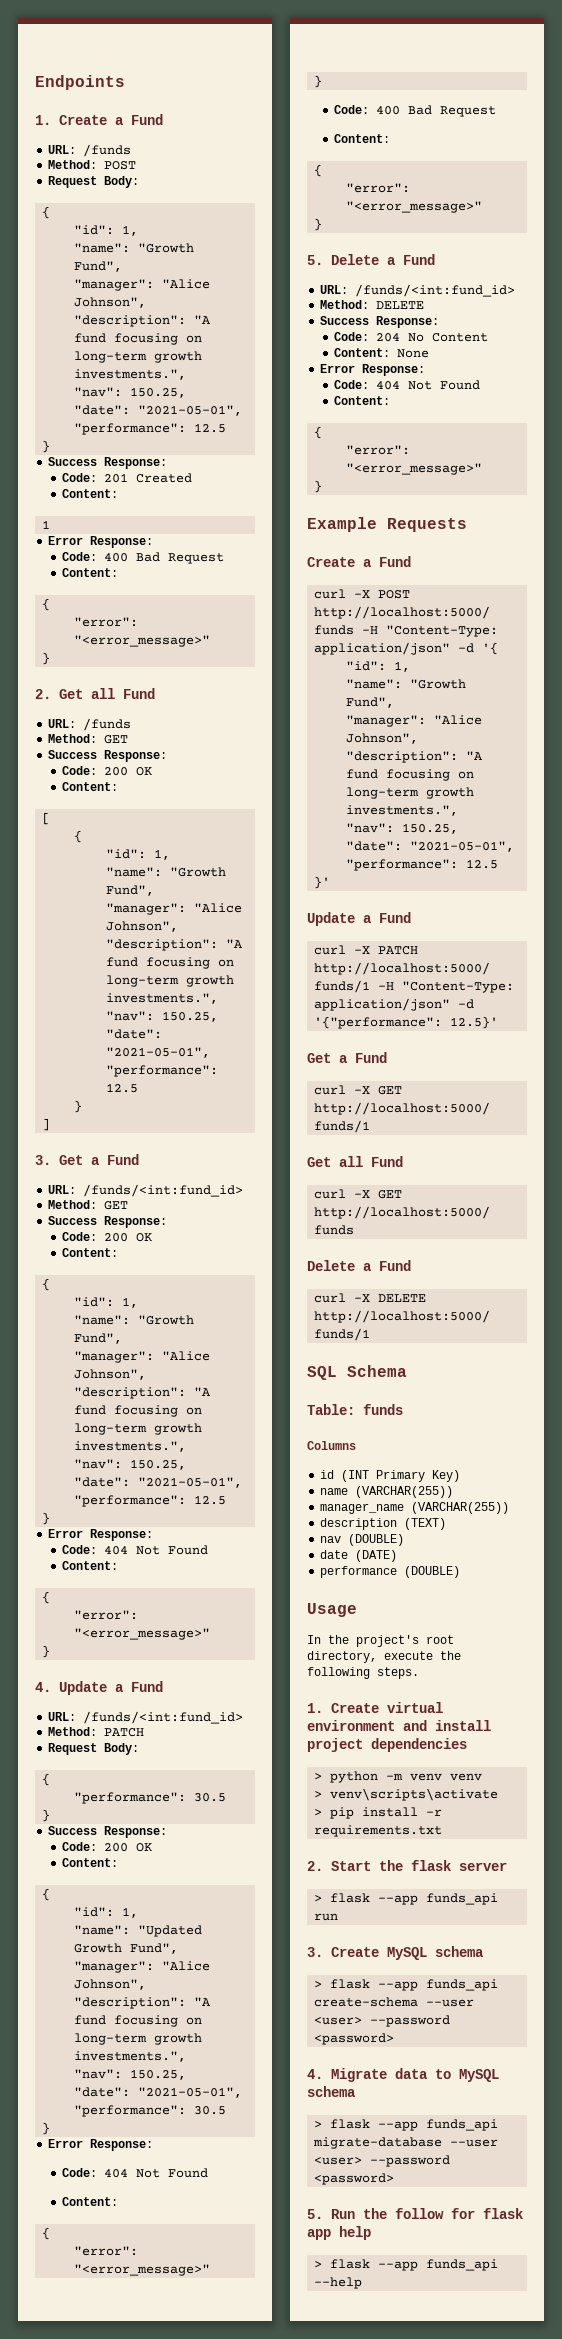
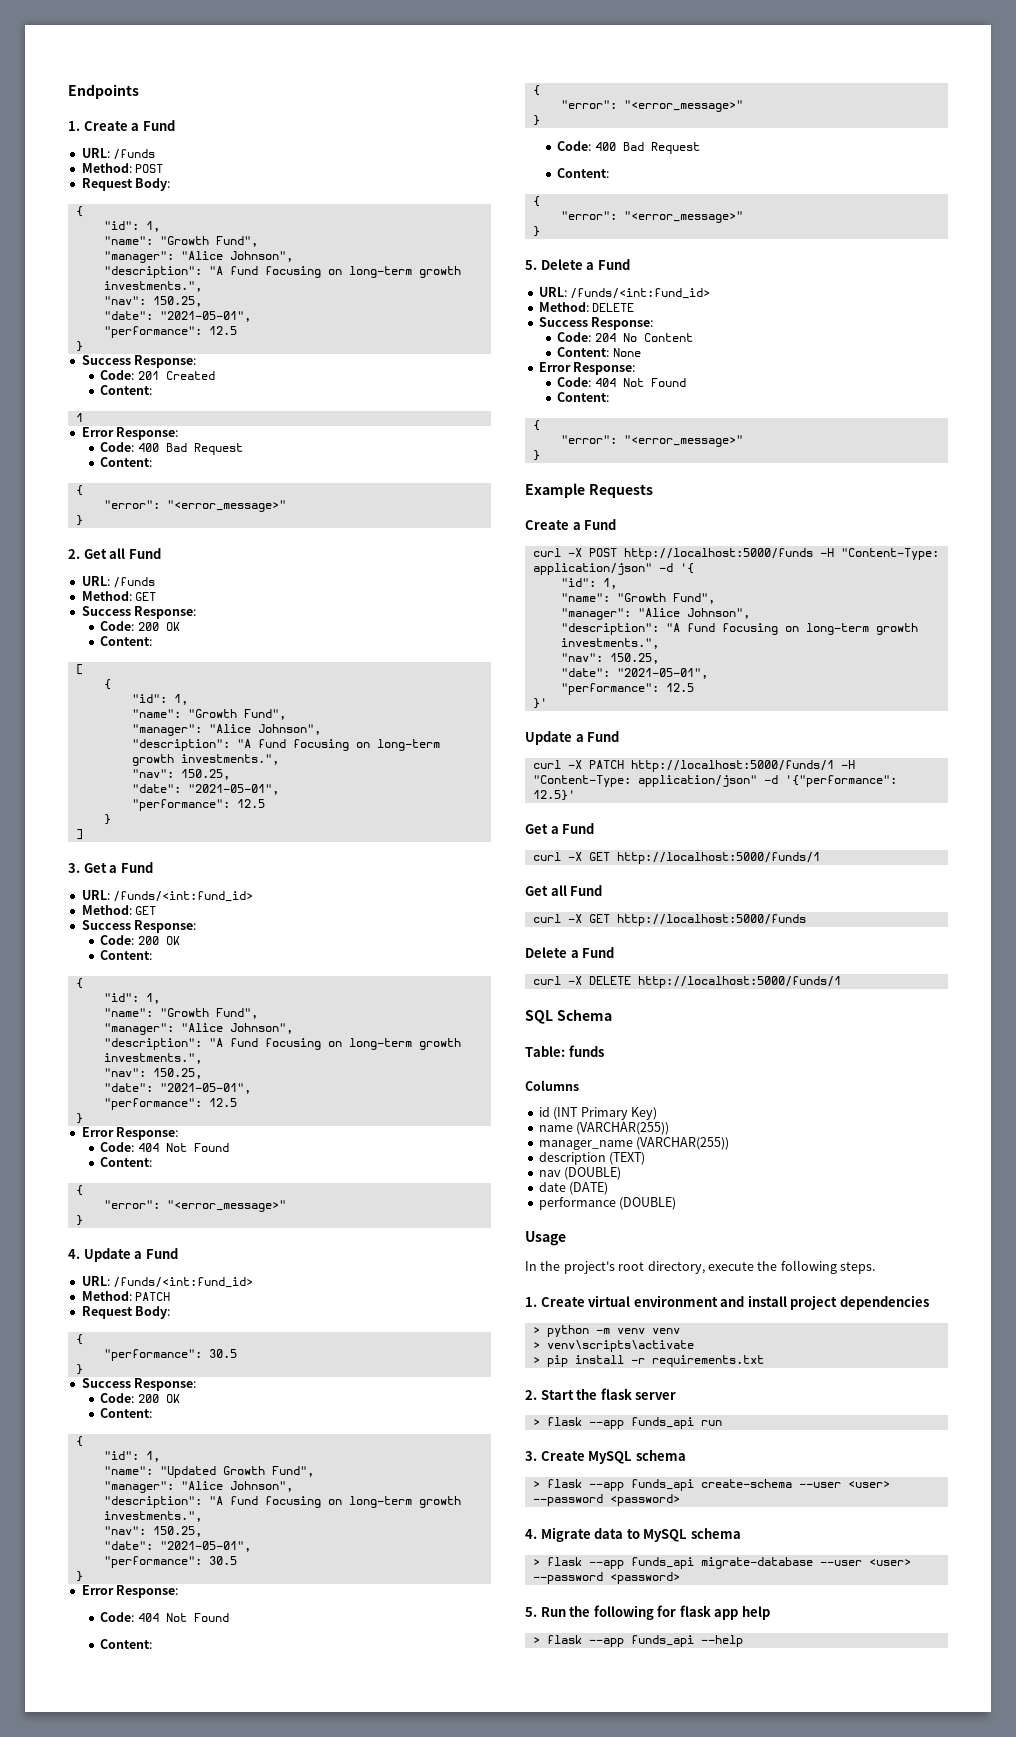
[395,2208,444,2219] follow -> [593,1605,654,1620] following

